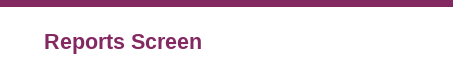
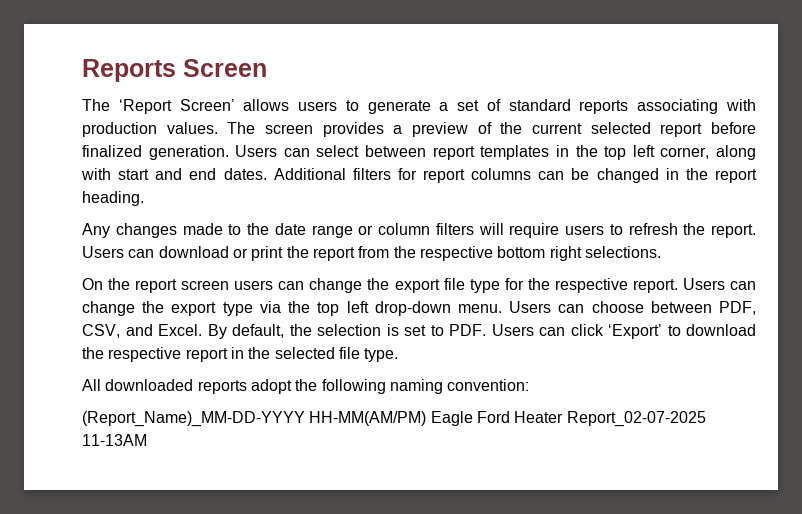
(202, 41) none -> [82,99,756,114] [82,122,756,137] [82,145,757,160] [81,168,757,183] [82,191,144,206] [82,223,756,238] [82,246,661,261] [82,278,756,293] [82,301,756,316] [82,324,756,339] [82,347,399,362] [82,379,530,394] [82,411,706,427] [82,434,147,446] // The ‘Report Screen’ allows users to generate a set of standard reports associating with production values. The screen provides a preview of the current selected report before finalized generation. Users can select between report templates in the top left corner, along with start and end dates. Additional filters for report columns can be changed in the report heading. // Any changes made to the date range or column filters will require users to refresh the report. Users can download or print the report from the respective bottom right selections. // On the report screen users can change the export file type for the respective report. Users can change the export type via the top left drop-down menu. Users can choose between PDF, CSV, and Excel. By default, the selection is set to PDF. Users can click ‘Export’ to download the respective report in the selected file type. // All downloaded reports adopt the following naming convention: // (Report_Name)_MM-DD-YYYY HH-MM(AM/PM) Eagle Ford Heater Report_02-07-2025 11-13AM

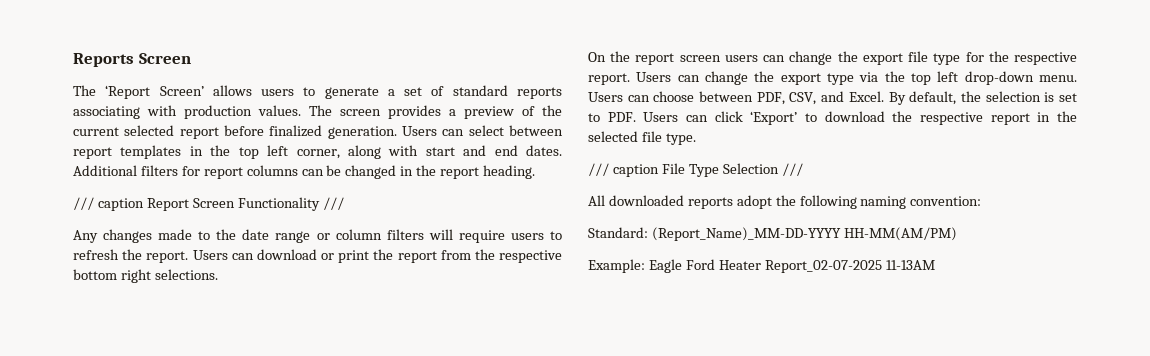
(144, 198) none -> [73,197,344,211] // /// caption Report Screen Functionality ///
(399, 355) none -> [588,163,803,177] // /// caption File Type Selection ///
(530, 385) none -> [588,227,648,238] Standard:
(427, 418) none -> [588,259,645,273] // Example:

